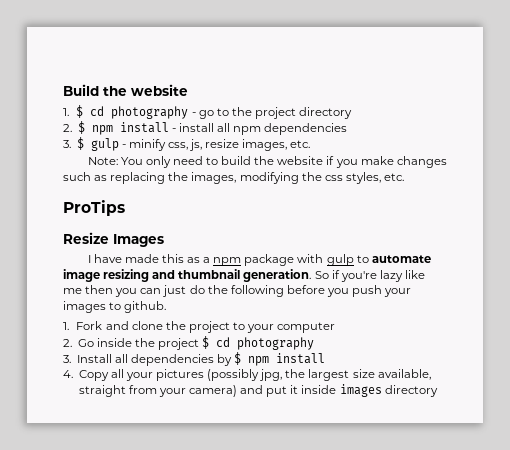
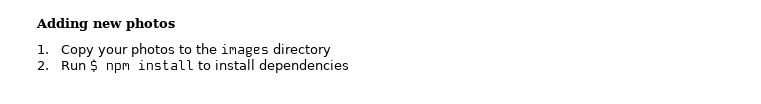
[63,84,188,96] [63,105,214,119] Build the website // 1. $ cd photography - go -> [36,18,175,31] [37,43,175,57] Adding new photos // 1. Copy your photos
[255,107,297,119] project -> [220,44,269,57] images
[77,121,348,135] [63,137,311,151] [87,156,447,168] [63,172,404,184] [63,200,125,216] [63,232,164,247] [87,254,431,266] [63,269,425,282] [63,285,412,297] [63,301,167,313] [63,321,336,333] [63,336,315,350] [63,352,326,366] [63,369,431,381] [78,384,438,397] $ npm install - install all npm dependencies // 3. $ gulp - minify css, js, resize images, etc. // Note: You only need to build the website if you make changes such as replacing the images, modifying the css styles, etc. // ProTips // Resize Images // I have made this as a npm package with gulp to automate image resizing and thumbnail generation. So if you're lazy like me then you can just do the following before you push your images to github. // 1. Fork and clone the project to your computer // 2. Go inside the project $ cd photography // 3. Install all dependencies by $ npm install // 4. Copy all your pictures (possibly jpg, the largest size available, straight from your camera) and put it inside images directory -> [60,59,349,73] Run $ npm install to install dependencies

